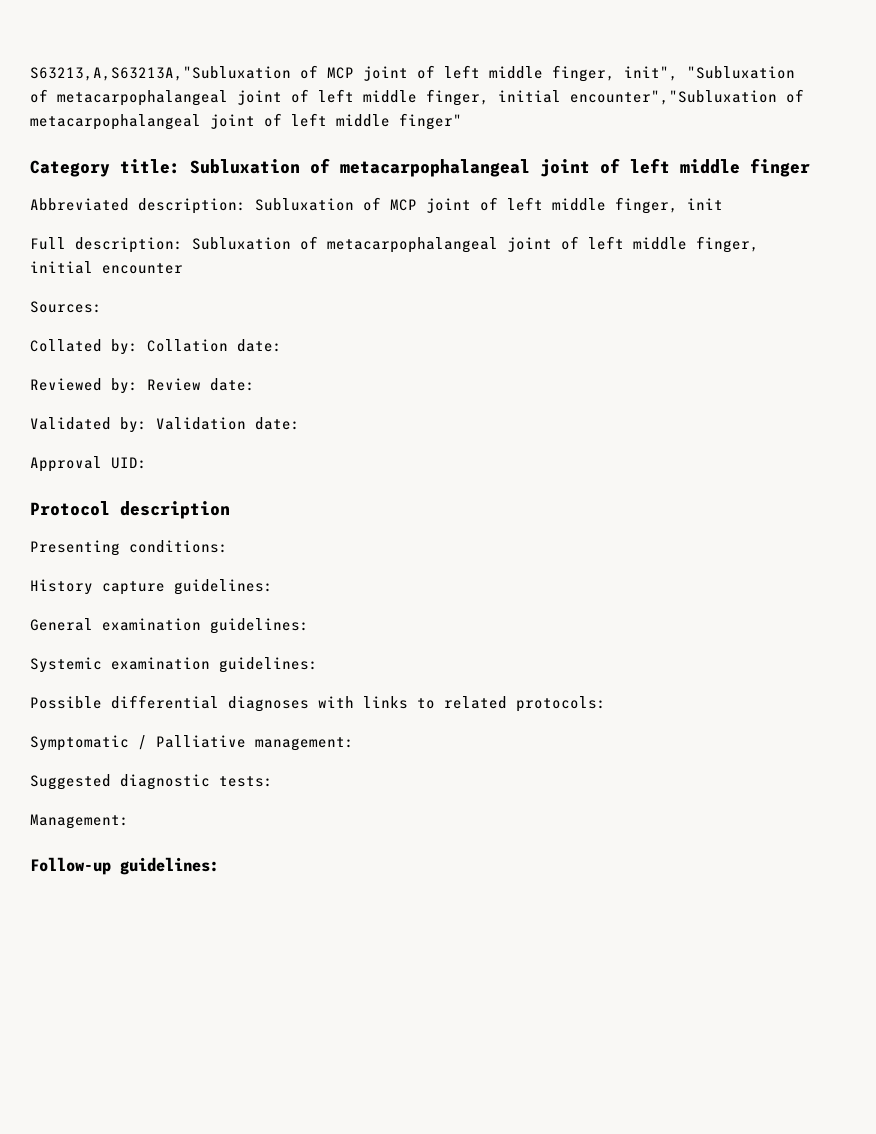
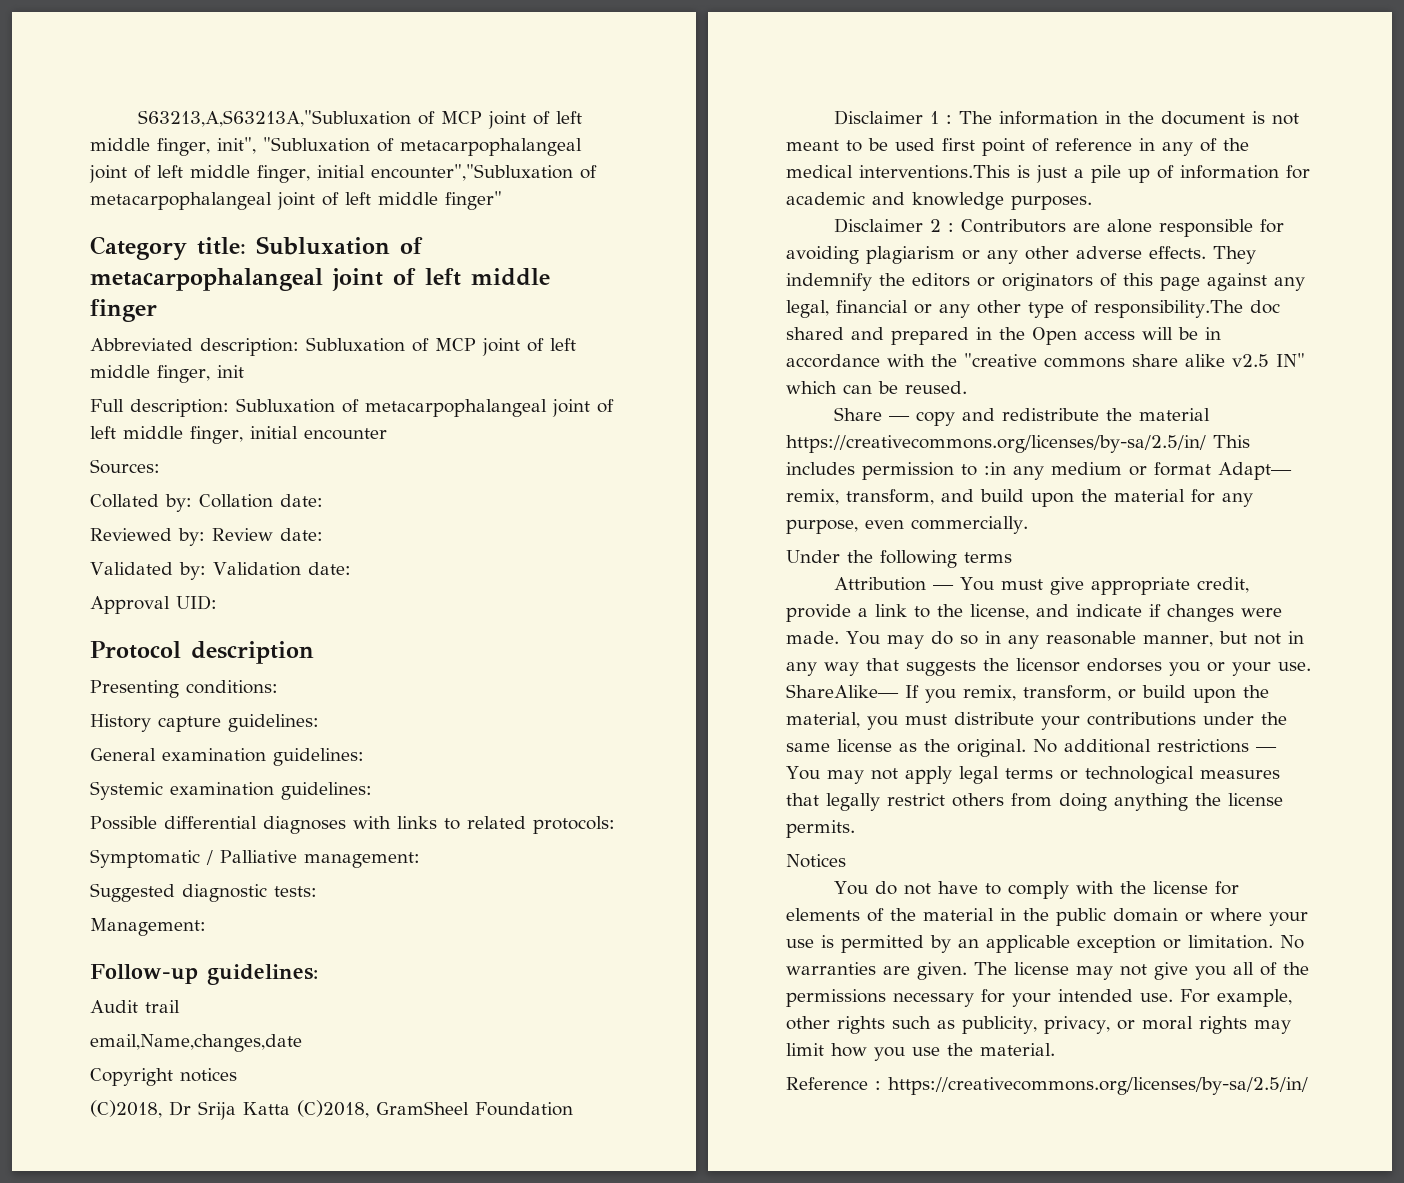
(219, 866) none -> [90,1000,180,1013] [90,1034,302,1052] [90,1068,237,1086] [90,1100,573,1120] [834,110,1300,125] [786,138,1249,156] [786,165,1310,183] [786,192,1092,210] [834,218,1285,237] [786,246,1256,264] [786,273,1305,291] [786,300,1280,318] [786,327,1221,345] [786,353,1305,368] [786,381,967,394] [834,407,1211,426] [786,435,1250,453] [786,462,1292,480] [786,489,1253,507] [786,516,1028,534] [786,550,1012,568] [834,577,1250,595] [786,604,1282,622] [786,631,1304,649] [786,658,1311,676] [786,684,1269,703] [786,712,1287,730] [786,739,1277,757] [786,766,1280,784] [786,793,1283,811] [786,820,855,838] [786,854,846,868] [834,881,1240,899] [786,908,1308,926] [786,935,1304,953] [786,962,1309,980] [786,989,1292,1007] [786,1016,1291,1034] [786,1043,1055,1061] [786,1077,1308,1095] // Audit trail // email,Name,changes,date // Copyright notices // (C)2018, Dr Srija Katta (C)2018, GramSheel Foundation // Disclaimer 1 : The information in the document is not meant to be used first point of reference in any of the medical interventions.This is just a pile up of information for academic and knowledge purposes. // Disclaimer 2 : Contributors are alone responsible for avoiding plagiarism or any other adverse effects. They indemnify the editors or originators of this page against any legal, financial or any other type of responsibility.The doc shared and prepared in the Open access will be in accordance with the "creative commons share alike v2.5 IN" which can be reused. // Share — copy and redistribute the material https://creativecommons.org/licenses/by-sa/2.5/in/ This includes permission to :in any medium or format Adapt— remix, transform, and build upon the material for any purpose, even commercially. // Under the following terms // Attribution — You must give appropriate credit, provide a link to the license, and indicate if changes were made. You may do so in any reasonable manner, but not in any way that suggests the licensor endorses you or your use. ShareAlike— If you remix, transform, or build upon the material, you must distribute your contributions under the same license as the original. No additional restrictions — You may not apply legal terms or technological measures that legally restrict others from doing anything the license permits. // Notices // You do not have to comply with the license for elements of the material in the public domain or where your use is permitted by an applicable exception or limitation. No warranties are given. The license may not give you all of the permissions necessary for your intended use. For example, other rights such as publicity, privacy, or moral rights may limit how you use the material. // Reference : https://creativecommons.org/licenses/by-sa/2.5/in/

